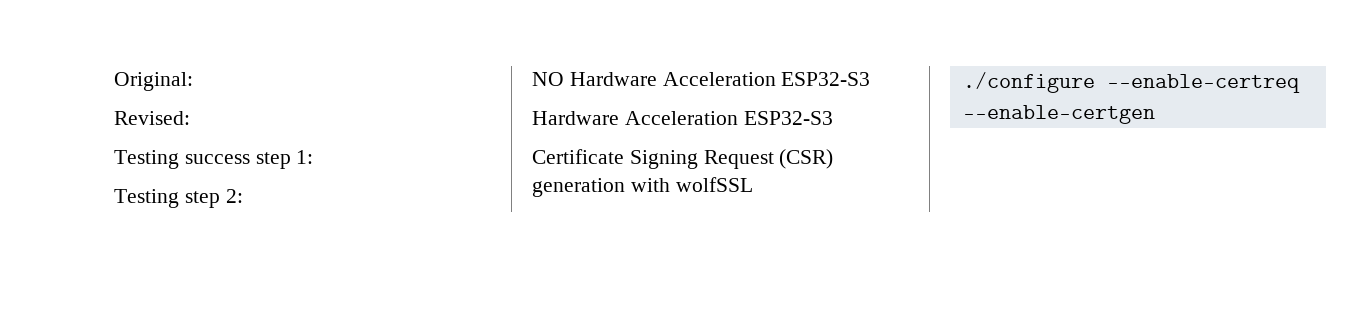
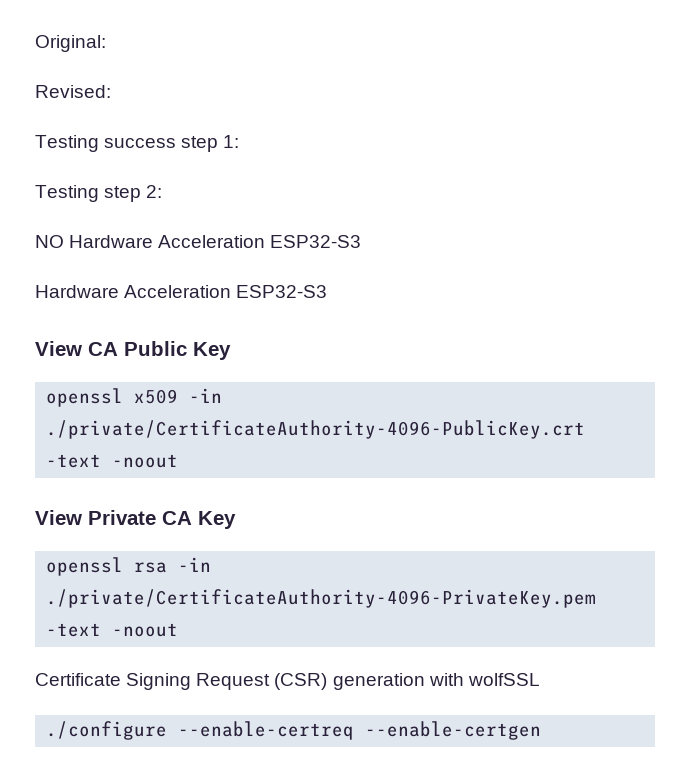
(833, 118) none -> [35,341,231,360] [46,388,223,407] [46,420,586,439] [46,454,179,468] [35,510,236,529] [46,557,212,576] [46,589,597,608] [46,623,179,637] // View CA Public Key // openssl x509 -in ./private/CertificateAuthority-4096-PublicKey.crt -text -noout // View Private CA Key // openssl rsa -in ./private/CertificateAuthority-4096-PrivateKey.pem -text -noout

